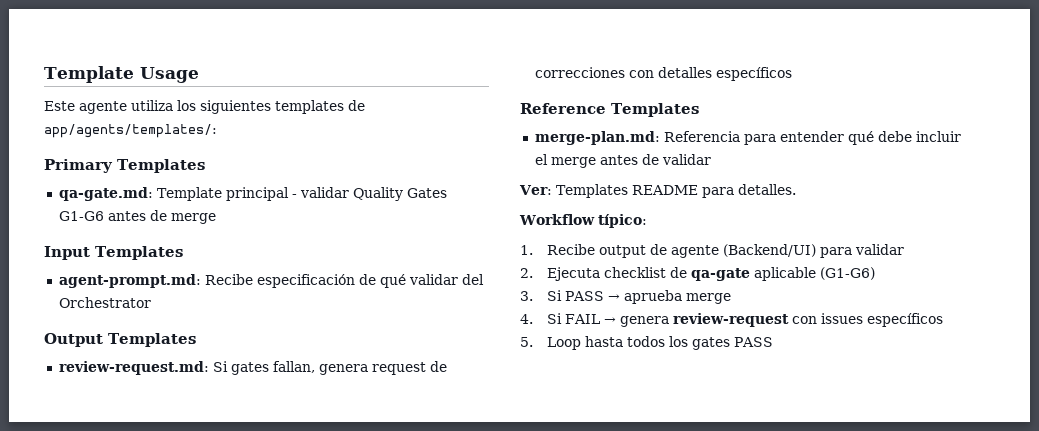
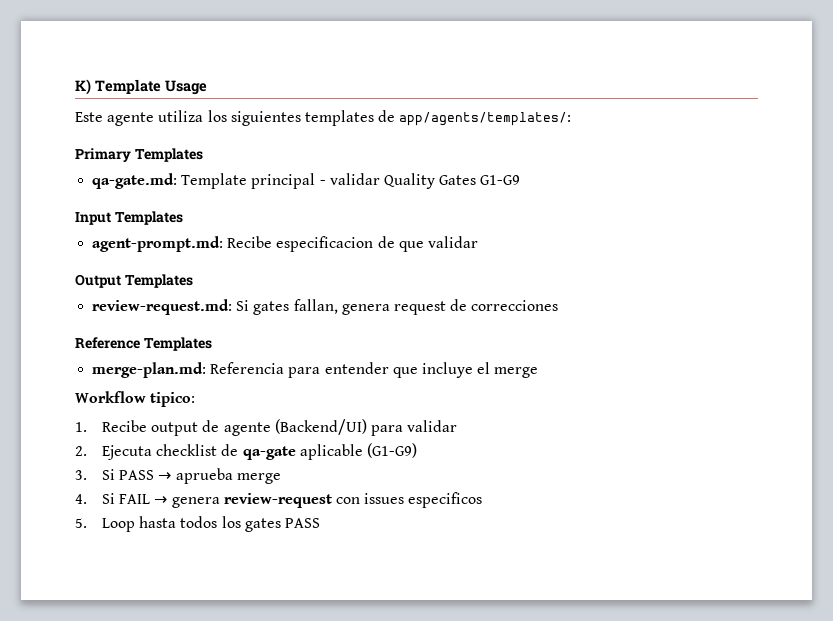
(44, 74) none -> [75,79,91,95] K)
[58,210,216,224] G1-G6 antes de merge -> [480,175,521,185] G1-G9
[256,274,484,288] [58,297,151,308] especificación de qué validar del Orchestrator -> [276,236,478,252] especificacion de que validar
[628,67,792,81] con detalles específicos -> (559, 305) none
[847,131,961,145] qué debe incluir -> [392,362,473,378] que incluye
[599,154,711,165] [519,184,796,198] antes de validar // Ver: Templates README para detalles. -> (539, 372) none
[597,214,647,228] típico: -> [150,392,196,407] tipico:
[819,267,875,280] (G1-G6) -> [366,443,417,458] (G1-G9)
[866,313,943,327] específicos -> [408,492,483,508] especificos

